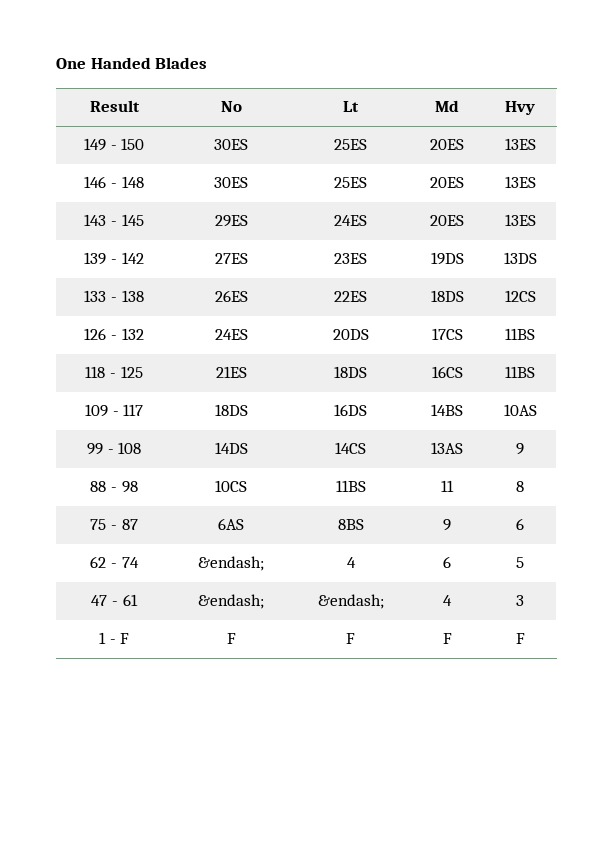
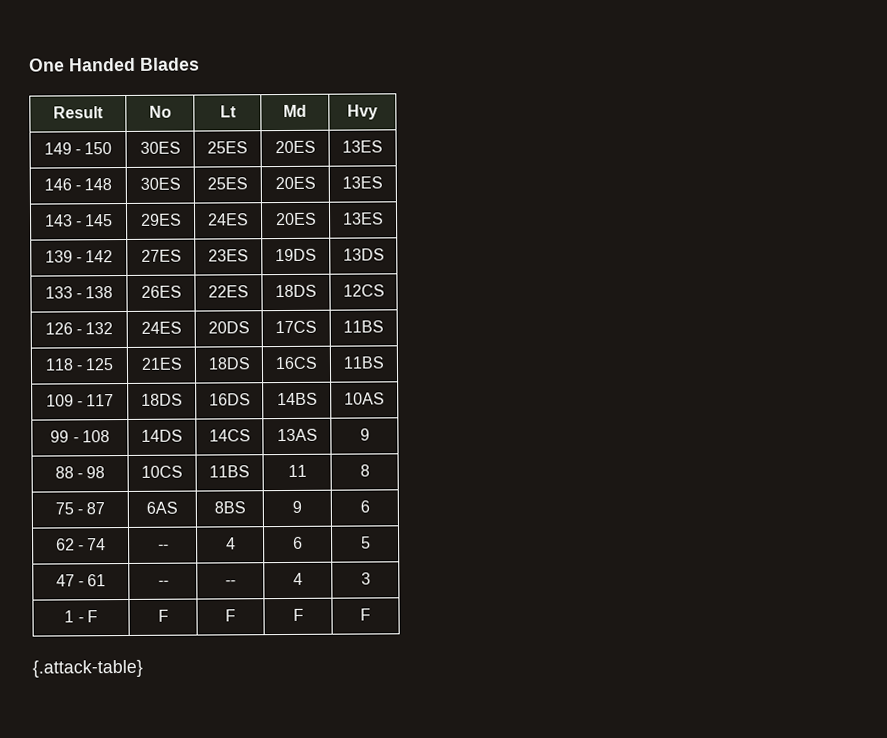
[198,556,264,571] &endash; -> [157,544,169,550] --
[198,594,264,609] [317,594,384,609] &endash; | &endash; -> [157,580,169,586] [225,580,236,586] -- | --
(525, 638) none -> [32,659,143,678] // {.attack-table}

